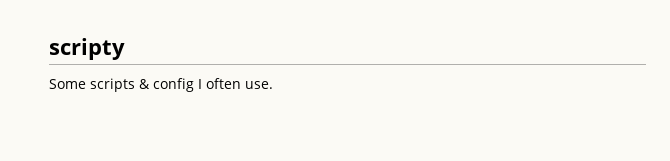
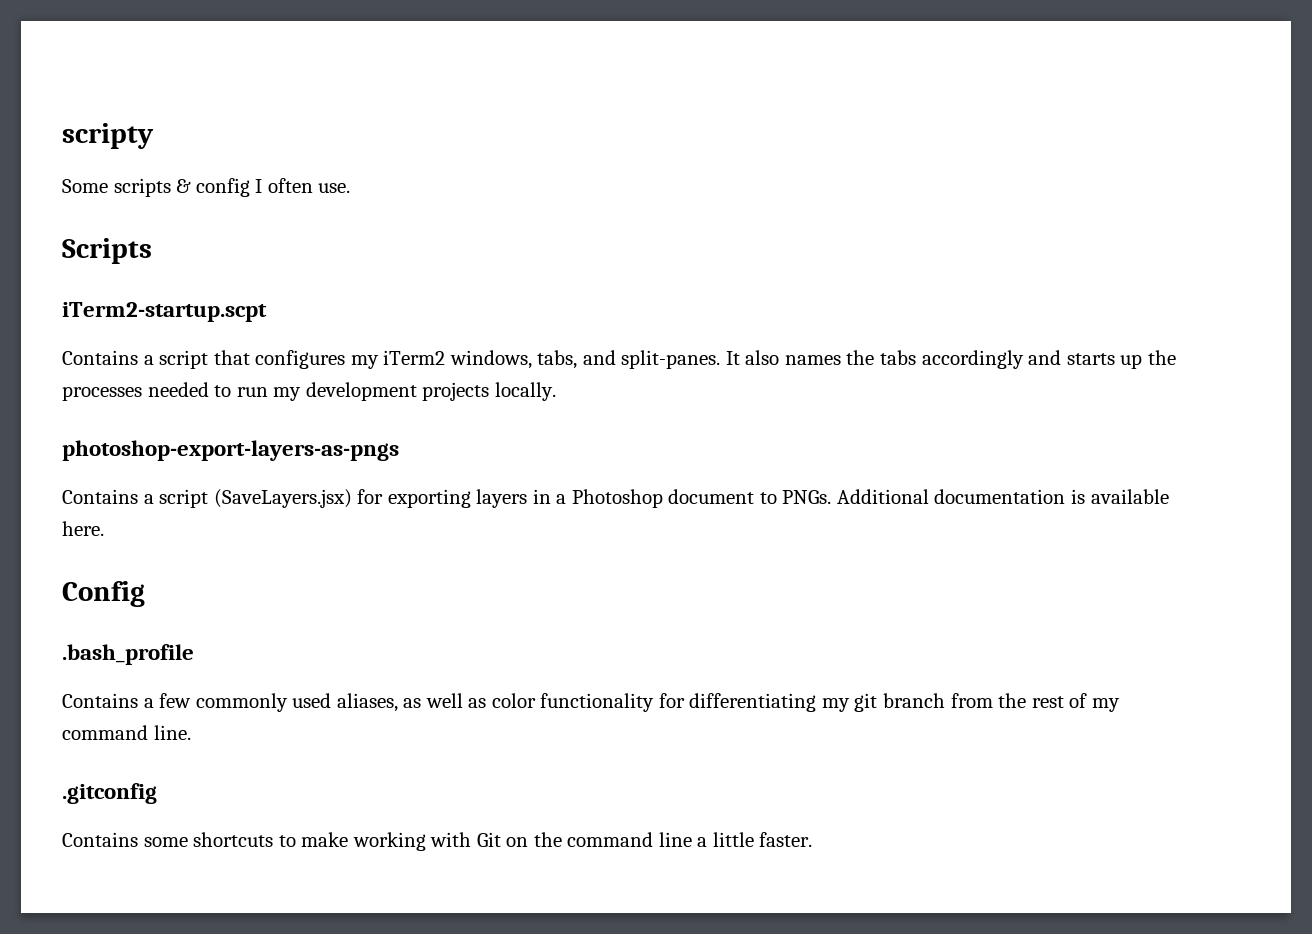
(273, 85) none -> [62,238,152,264] [62,302,267,322] [62,350,1176,369] [62,382,556,401] [62,440,399,461] [62,489,1169,508] [62,521,104,536] [62,581,145,607] [62,644,194,665] [62,693,1120,712] [62,725,191,740] [62,783,157,804] [62,832,813,851] // Scripts // iTerm2-startup.scpt // Contains a script that configures my iTerm2 windows, tabs, and split-panes. It also names the tabs accordingly and starts up the processes needed to run my development projects locally. // photoshop-export-layers-as-pngs // Contains a script (SaveLayers.jsx) for exporting layers in a Photoshop document to PNGs. Additional documentation is available here. // Config // .bash_profile // Contains a few commonly used aliases, as well as color functionality for differentiating my git branch from the rest of my command line. // .gitconfig // Contains some shortcuts to make working with Git on the command line a little faster.

